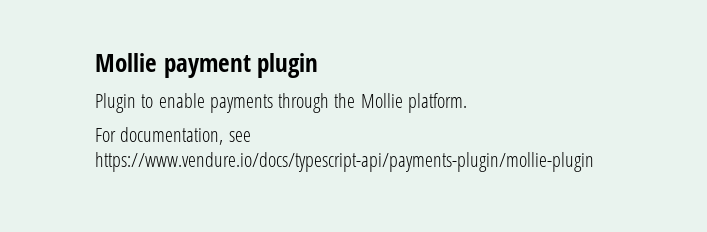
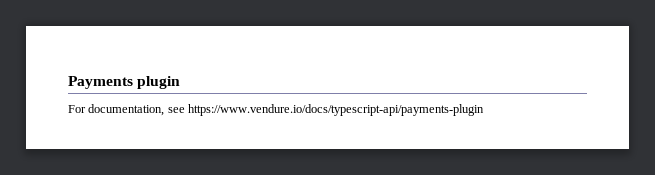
[95,53,251,78] Mollie payment -> [68,76,133,89] Payments
[95,93,467,113] // Plugin to enable payments through the Mollie platform. -> (181, 82) none
[95,152,594,172] https://www.vendure.io/docs/typescript-api/payments-plugin/mollie-plugin -> [188,104,485,116] https://www.vendure.io/docs/typescript-api/payments-plugin

